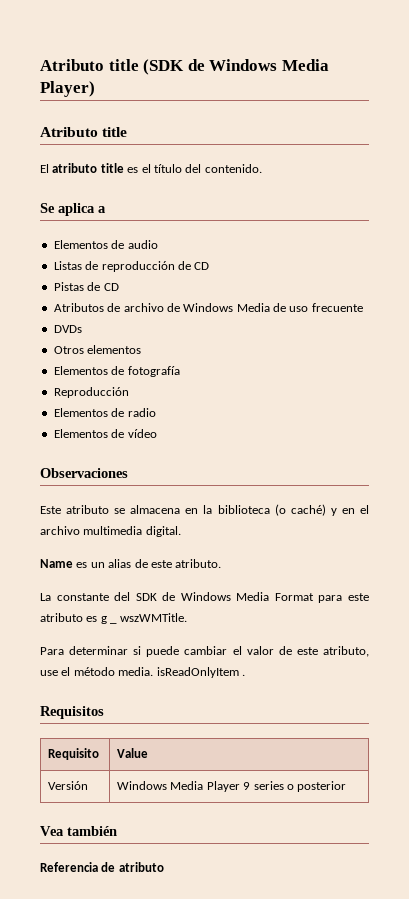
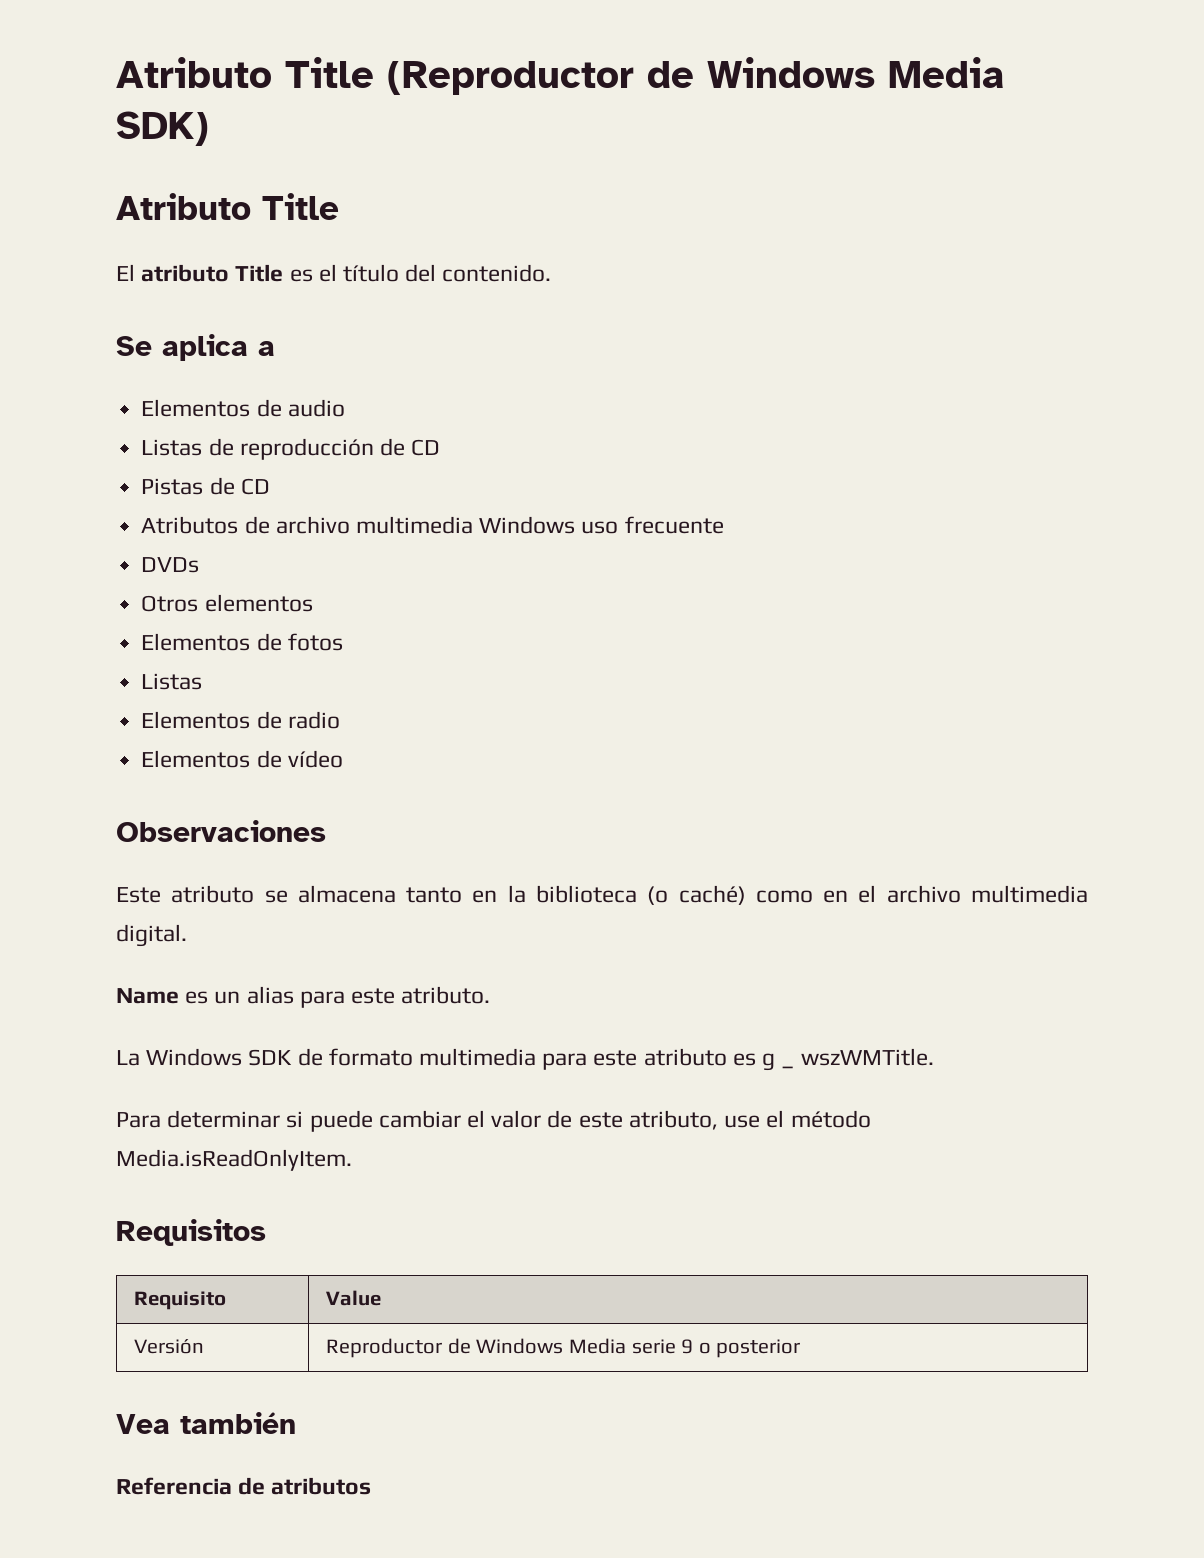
[40,59,329,75] [40,81,95,97] [40,127,128,137] Atributo title (SDK de Windows Media Player) // Atributo title -> [116,57,1004,95] [116,111,209,146] [116,193,339,220] Atributo Title (Reproductor de Windows Media SDK) // Atributo Title
[100,163,124,173] title -> [235,264,284,282] Title
[166,303,286,312] de Windows Media de -> [355,516,576,534] multimedia Windows
[127,366,180,377] [53,387,129,398] fotografía // Reproducción -> [287,633,343,651] [141,673,203,690] fotos // Listas
(181, 509) none -> [406,887,463,903] tanto
[330,508,337,516] y -> [755,890,813,903] como
[134,559,148,568] de -> [299,991,345,1008] para
[56,592,314,601] constante del SDK de Windows Media Format -> [146,1048,537,1066] Windows SDK de formato multimedia
[118,667,245,678] media. isReadOnlyItem . -> [116,1149,352,1171] Media.isReadOnlyItem.
[117,781,284,792] Windows Media Player 9 series -> [326,1338,694,1358] Reproductor de Windows Media serie 9
[118,862,164,872] atributo -> [271,1477,372,1495] atributos

